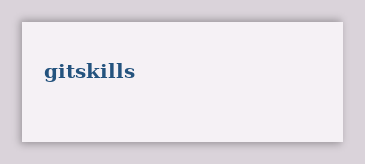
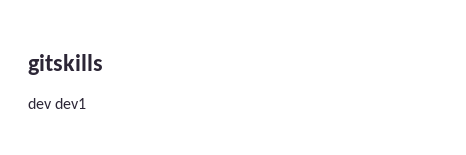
(135, 72) none -> [28,98,87,109] // dev dev1

